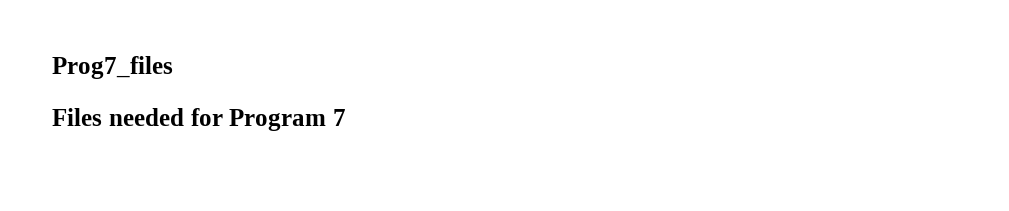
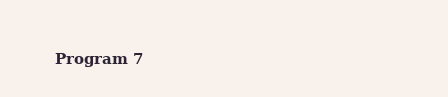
[52,56,173,79] [52,108,223,126] Prog7_files // Files needed for -> (55, 60) none

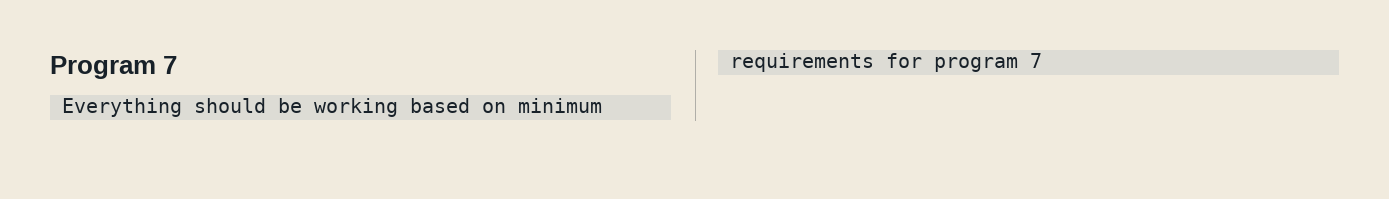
(143, 58) none -> [62,98,603,117] [730,53,1043,72] // Everything should be working based on minimum requirements for program 7

